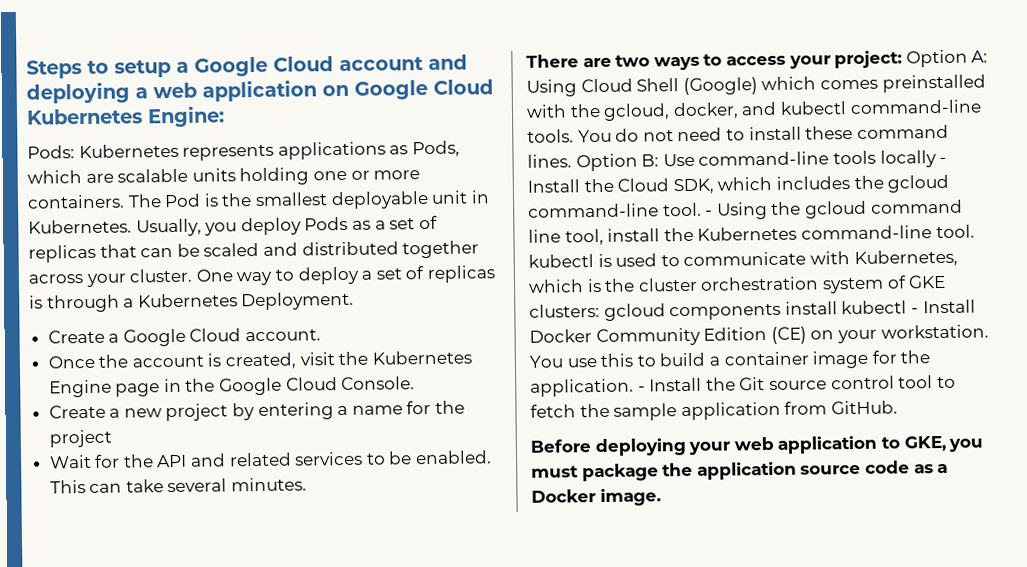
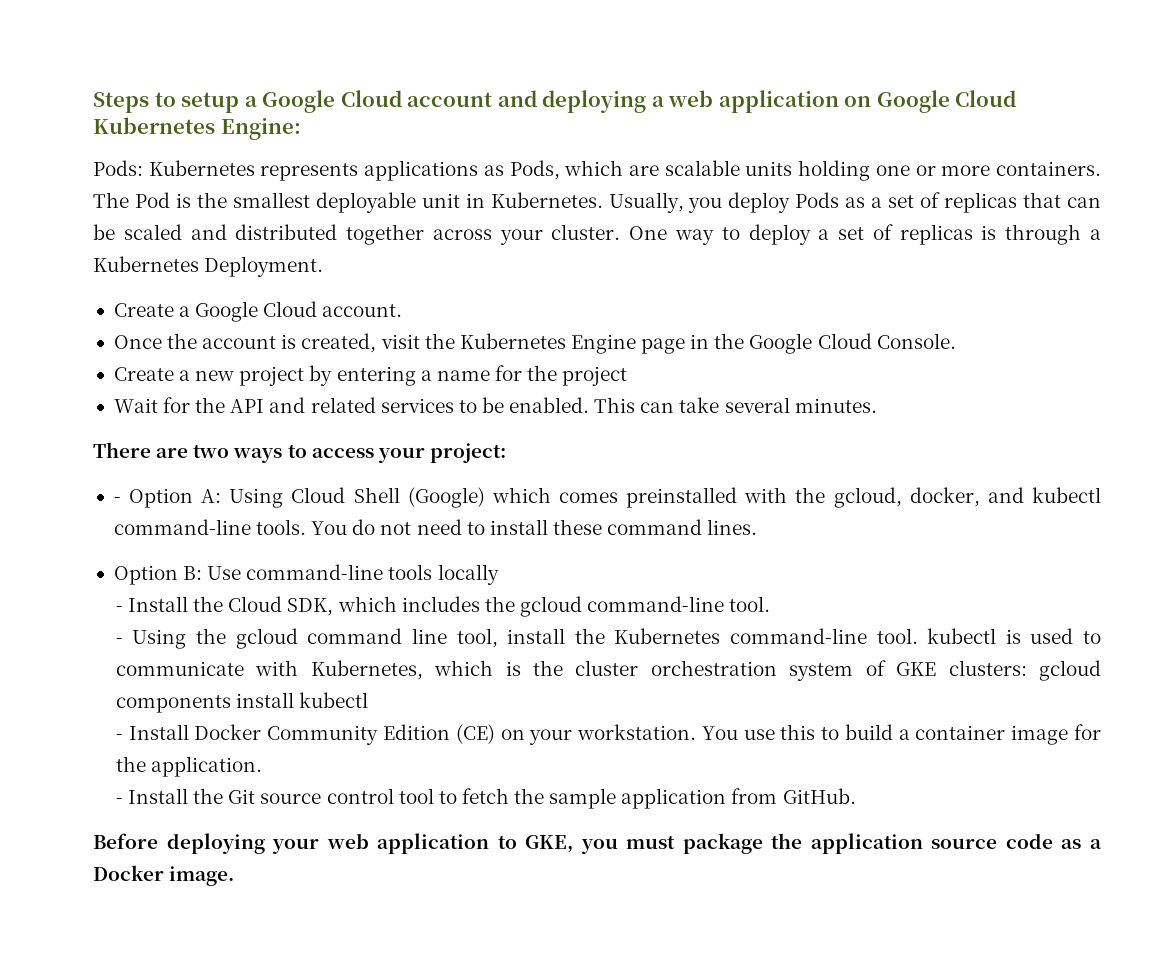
(903, 59) none -> [113,497,121,503] // -
(572, 161) none -> (758, 527) //
(937, 159) none -> (499, 574) //
(702, 209) none -> (771, 604) //
(908, 307) none -> (369, 700) //
(634, 387) none -> (262, 766) //

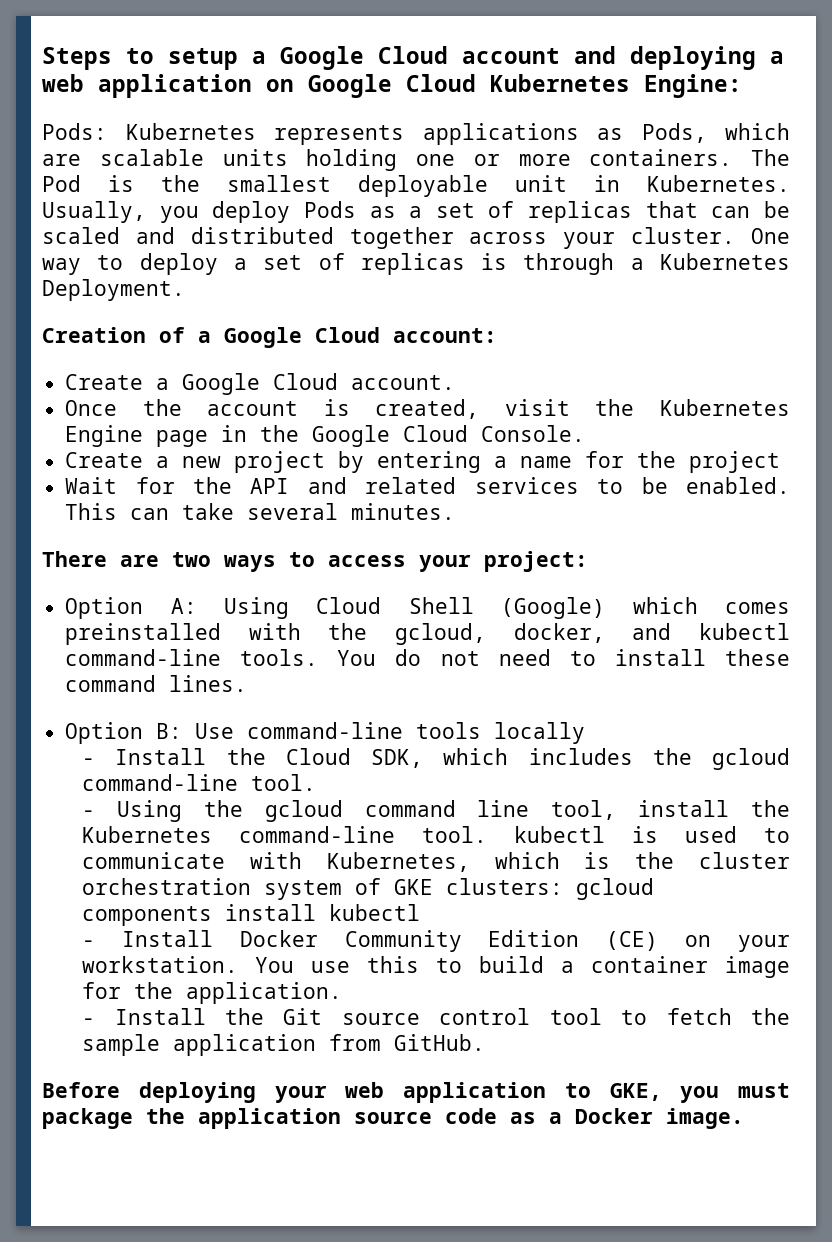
(324, 266) none -> [42,327,497,348] // Creation of a Google Cloud account:
[113,497,121,503] - -> (588, 561) none

